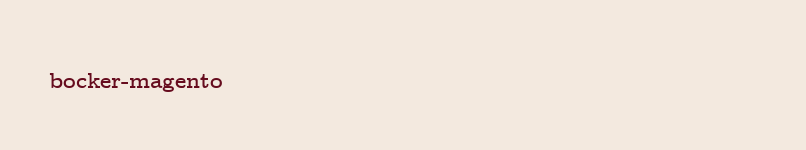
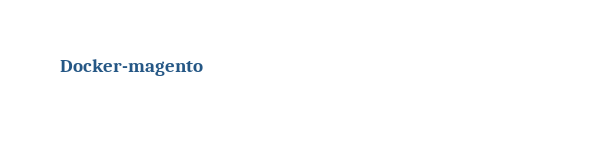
[49,73,223,92] bocker-magento -> [60,59,203,76] Docker-magento

